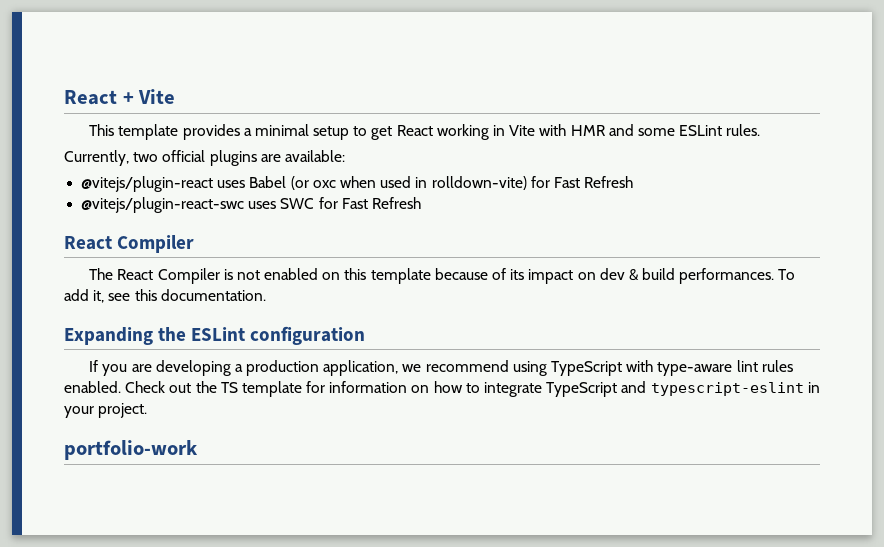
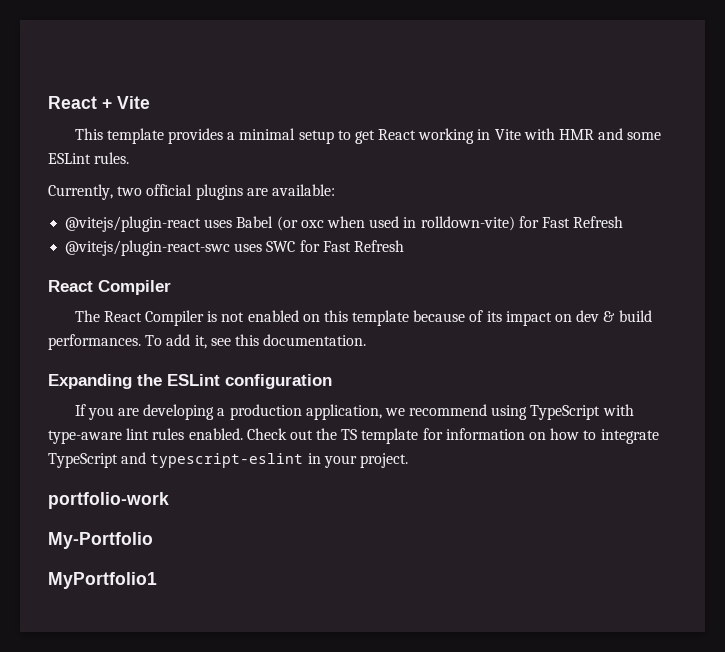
(198, 450) none -> [48,532,153,549] [48,572,157,589] // My-Portfolio // MyPortfolio1

